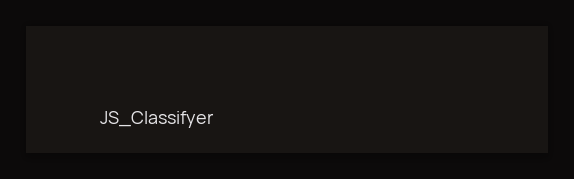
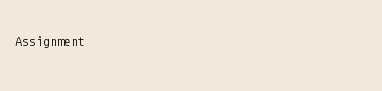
[100,111,214,128] JS_Classifyer -> [15,36,85,48] Assignment

